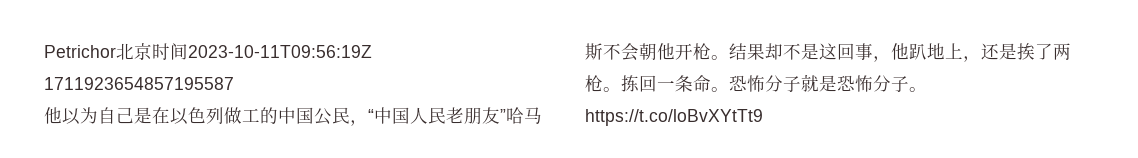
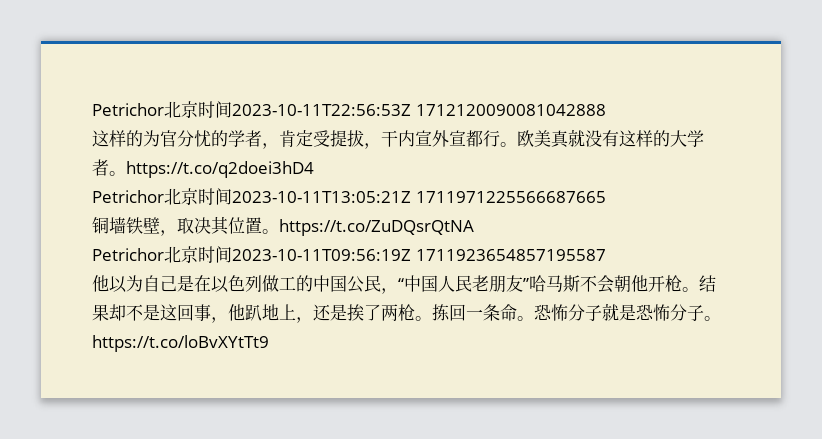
[44,43,188,60] Petrichor北京时间 -> [92,101,606,118] [92,129,704,149] [92,159,314,178] [92,188,606,205] [92,216,474,236] [92,246,232,263] Petrichor北京时间2023-10-11T22:56:53Z 1712120090081042888 // 这样的为官分忧的学者，肯定受提拔，干内宣外宣都行。欧美真就没有这样的大学者。https://t.co/q2doei3hD4 // Petrichor北京时间2023-10-11T13:05:21Z 1711971225566687665 // 铜墙铁壁，取决其位置。https://t.co/ZuDQsrQtNA // Petrichor北京时间

